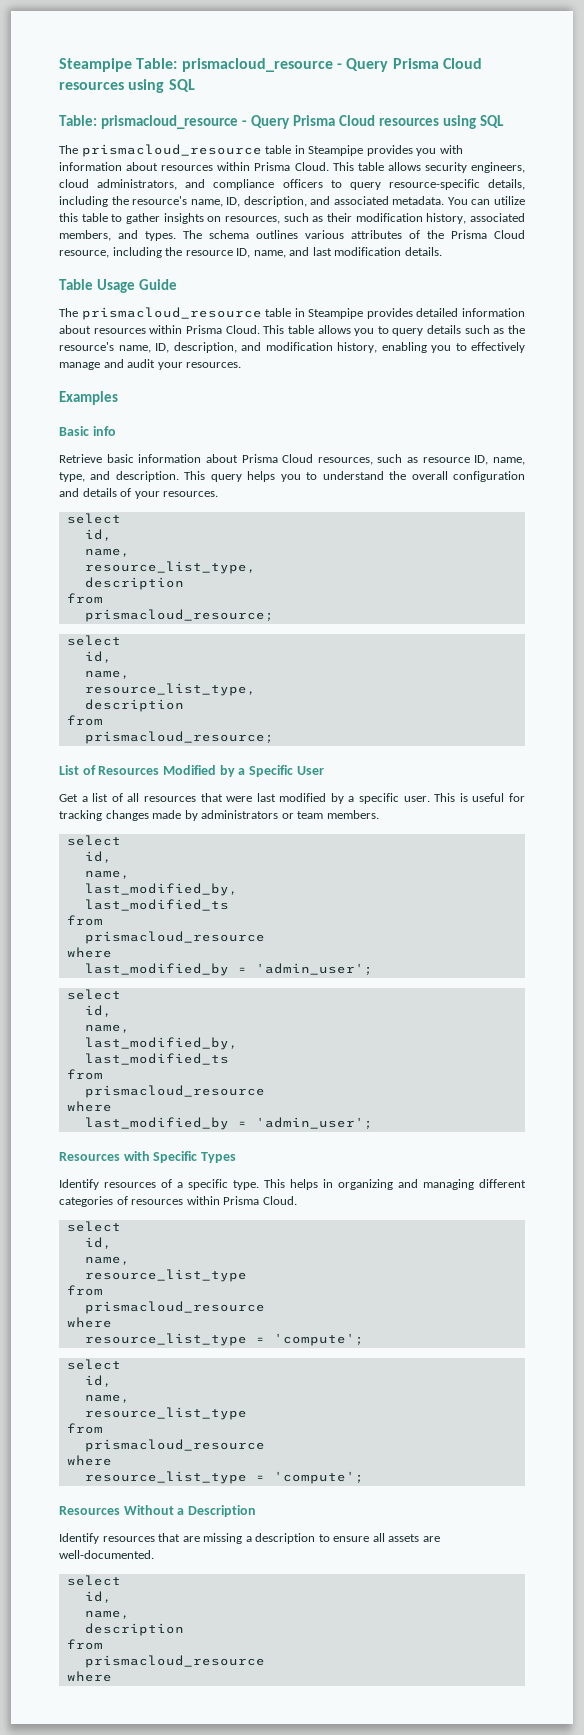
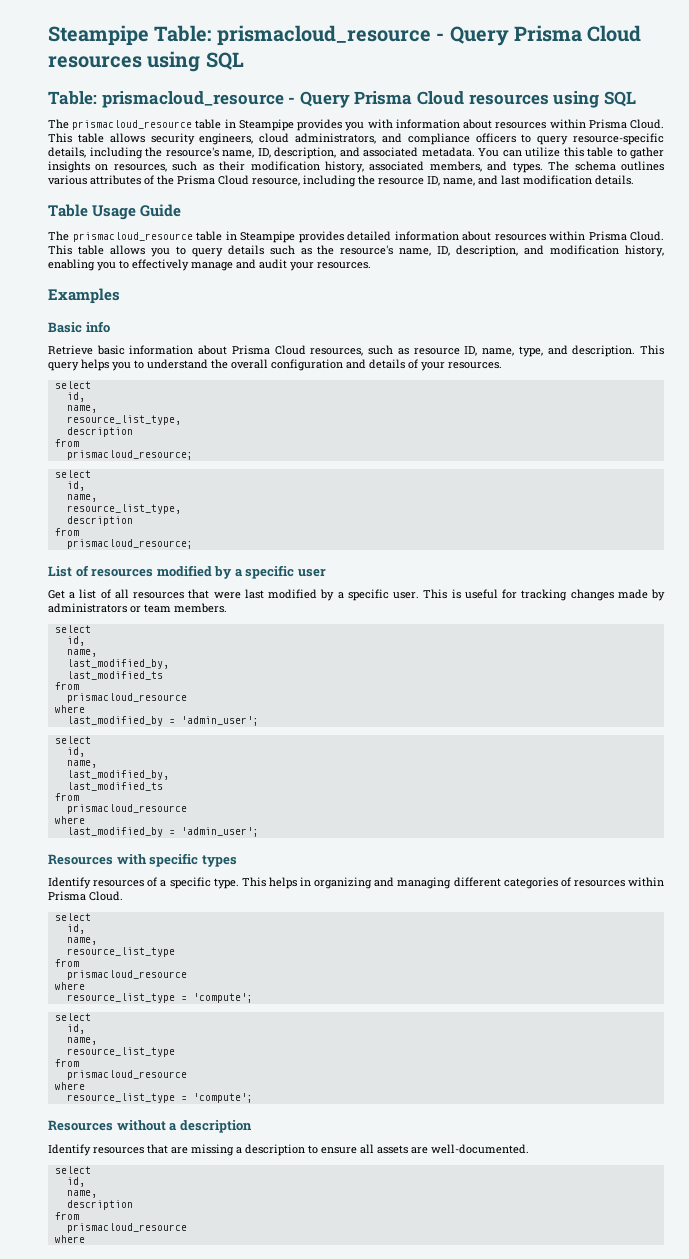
[98,765,324,777] Resources Modified by a Specific User -> [91,565,326,579] resources modified by a specific user
[153,1151,236,1163] Specific Types -> [149,853,237,867] specific types
[123,1505,256,1517] Without a Description -> [116,1120,252,1133] without a description

